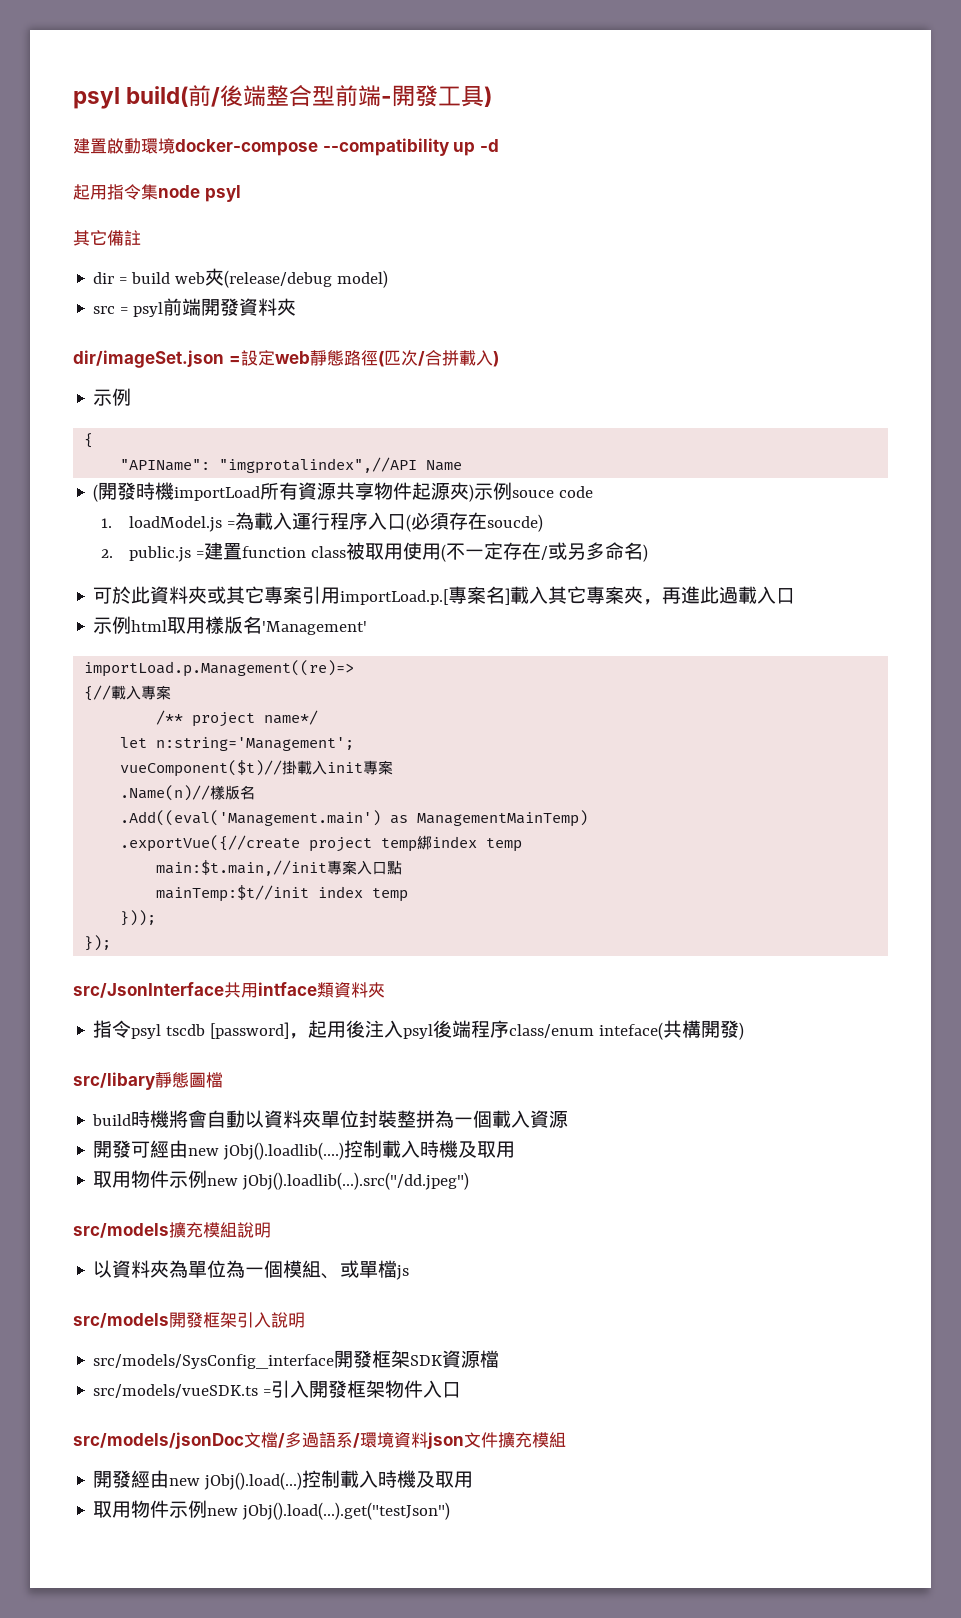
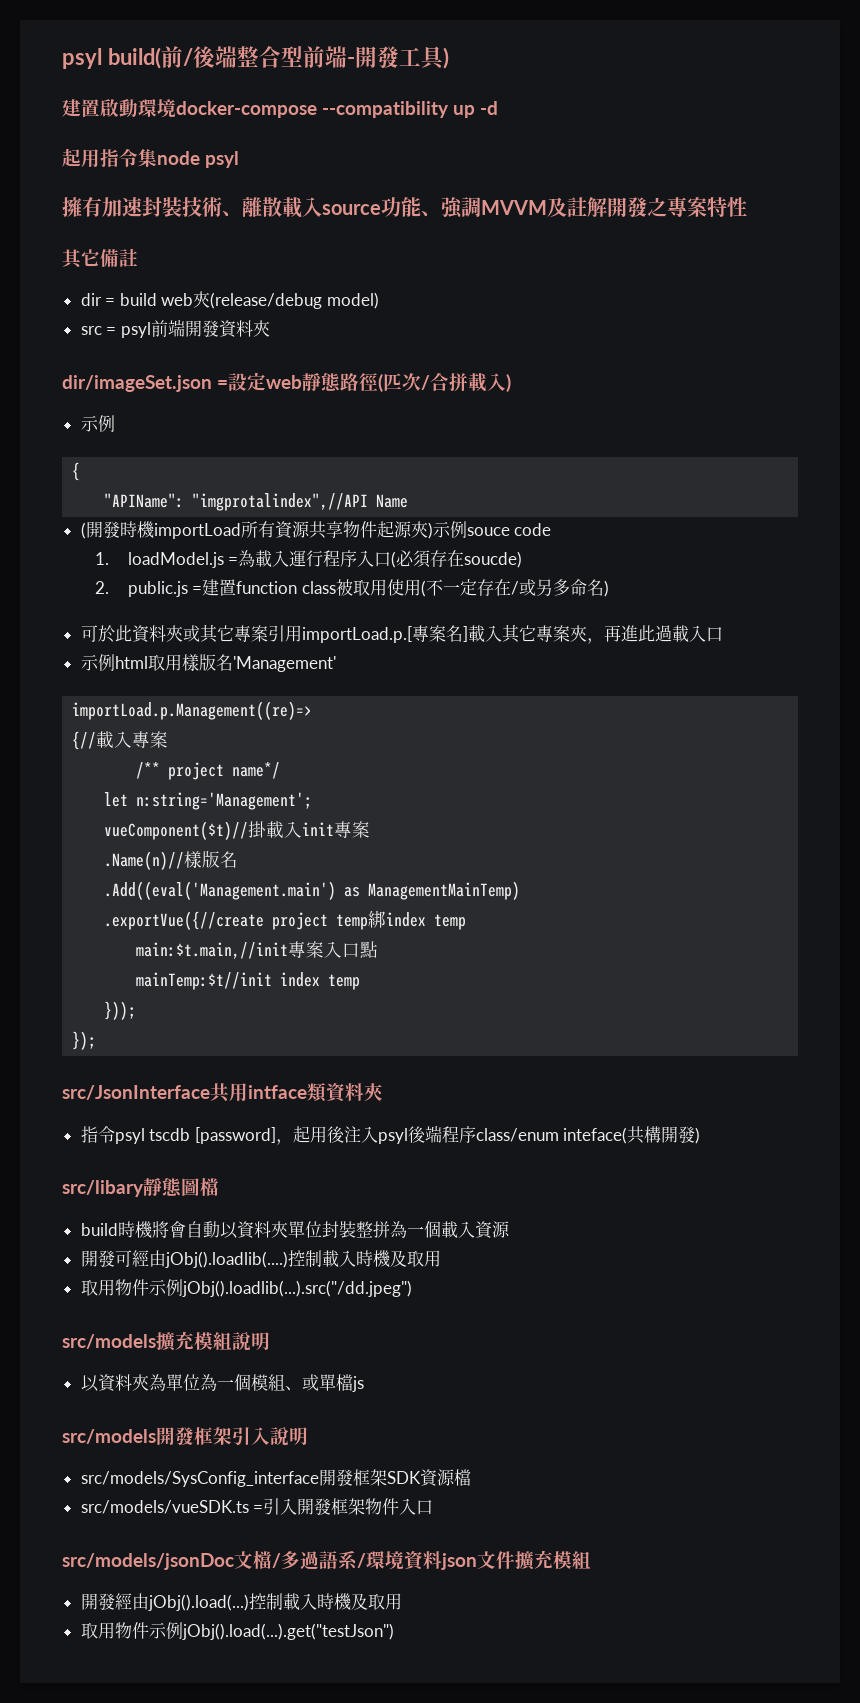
(241, 193) none -> [62,197,747,219] // 擁有加速封裝技術、離散載入source功能、強調MVVM及註解開發之專案特性
[188,1148,220,1156] new -> (166, 1258) none
[207,1178,239,1186] new -> (183, 1287) none
[169,1478,201,1486] new -> (149, 1601) none
[207,1508,239,1516] new -> (183, 1630) none

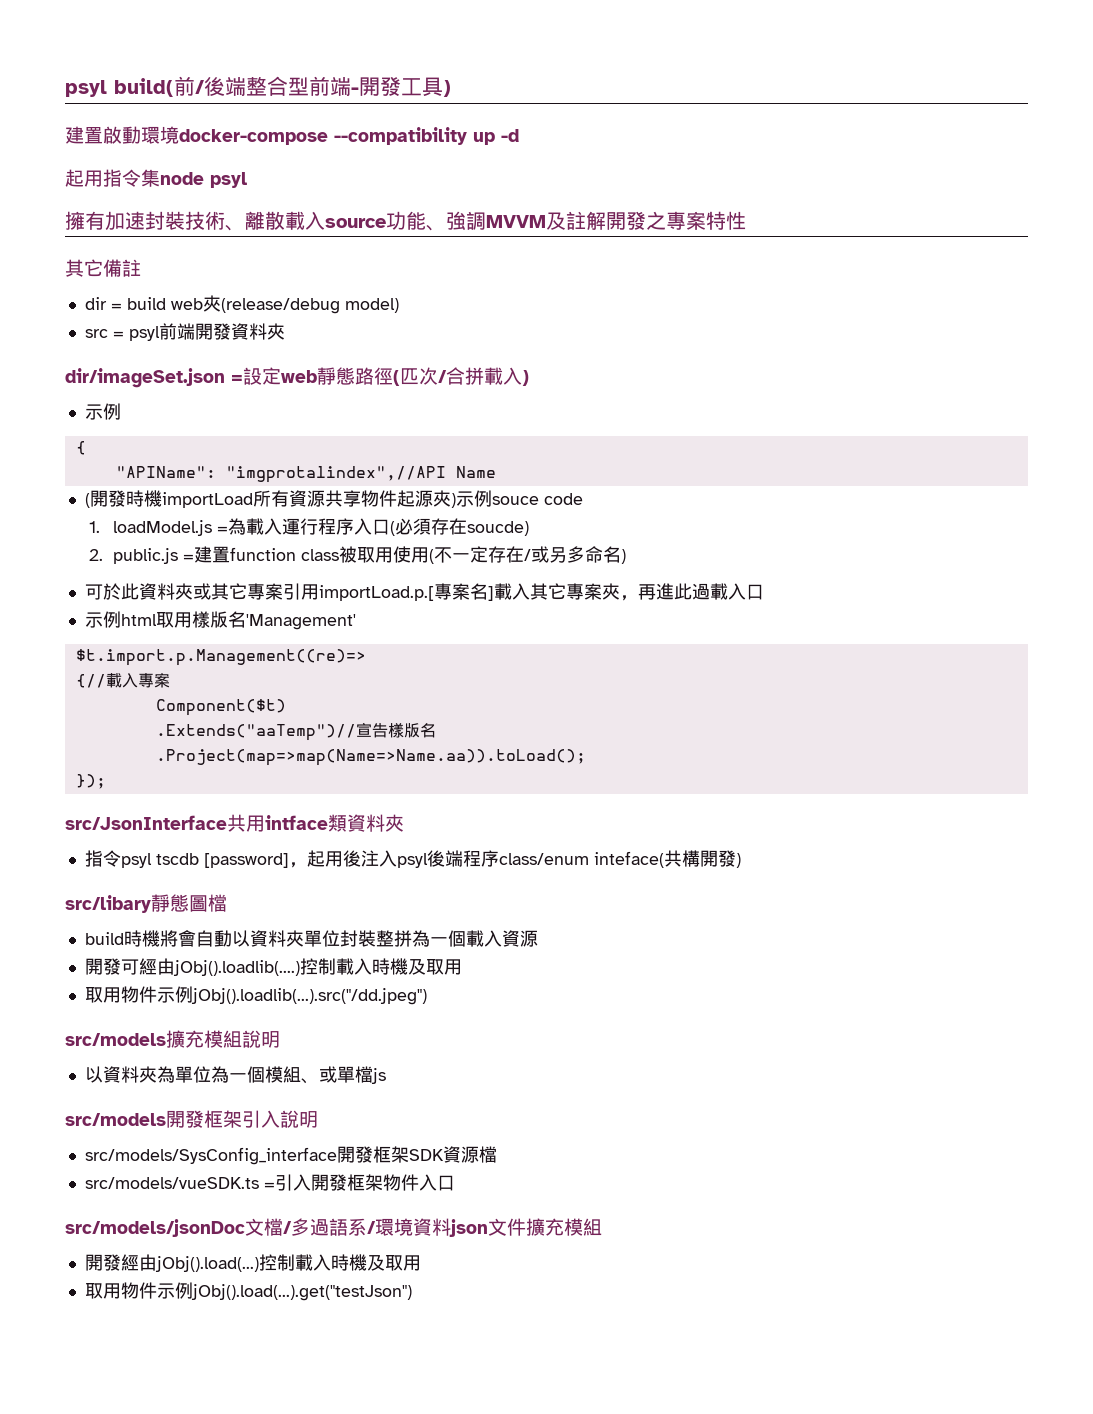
[72,701,313,720] importLoad.p.Management((re)=> -> [75,649,366,666] $t.import.p.Management((re)=>
[136,762,281,780] [104,792,313,810] [104,821,371,840] [104,850,239,870] [104,881,521,900] [104,910,467,930] [136,941,379,959] [136,972,361,990] [104,1001,137,1020] /** project name*/ // let n:string='Management'; // vueComponent($t)//掛載入init專案 // .Name(n)//樣版名 // .Add((eval('Management.main') as ManagementMainTemp) // .exportVue({//create project temp綁index temp // main:$t.main,//init專案入口點 // mainTemp:$t//init index temp // })); -> [155,699,286,716] [155,722,436,741] [155,749,586,766] Component($t) // .Extends("aaTemp")//宣告樣版名 // .Project(map=>map(Name=>Name.aa)).toLoad();

